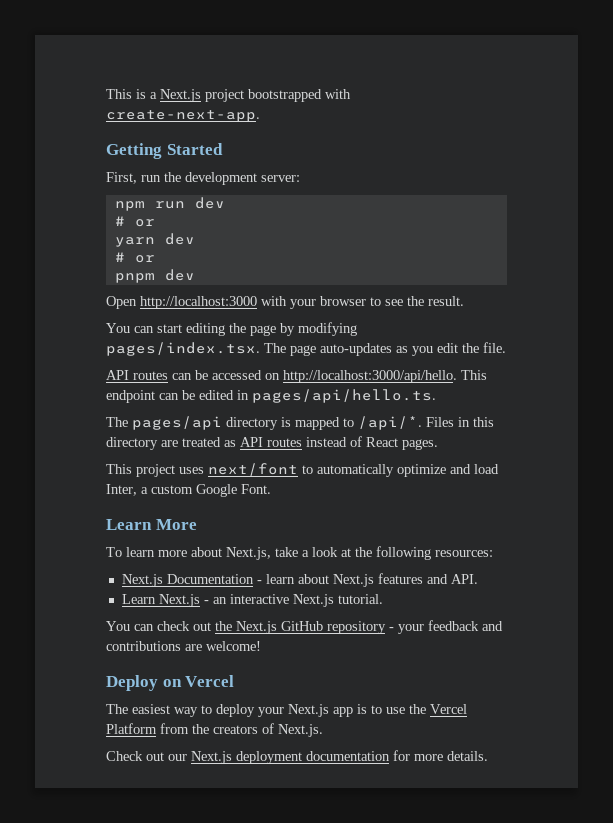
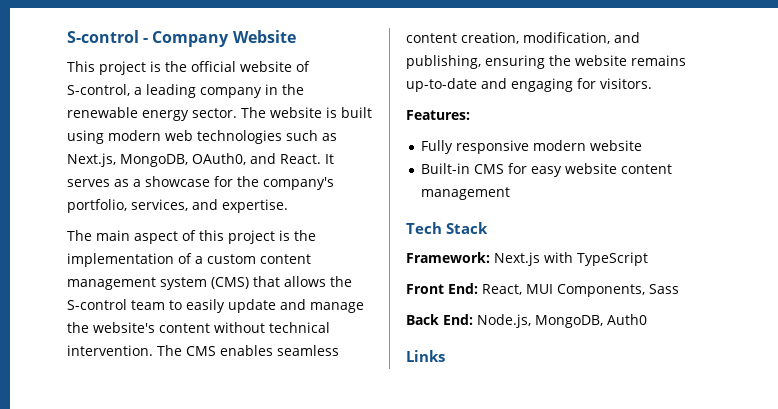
[106,89,351,102] [106,110,260,122] [106,143,223,159] [106,172,300,185] [114,197,225,211] [114,216,155,227] [114,233,195,247] [114,252,155,263] [114,269,195,283] [106,296,464,309] [106,322,357,336] [106,342,506,356] [106,370,487,383] [106,389,436,403] [106,416,494,430] [106,436,438,450] [106,463,499,477] [106,484,271,497] [106,519,197,530] [106,546,493,560] [121,573,478,587] [121,594,383,607] [106,620,503,634] [106,641,261,651] [106,675,235,691] [106,704,467,717] [106,723,323,737] [106,750,488,764] This is a Next.js project bootstrapped with create-next-app. // Getting Started // First, run the development server: // npm run dev // # or // yarn dev // # or // pnpm dev // Open http://localhost:3000 with your browser to see the result. // You can start editing the page by modifying pages/index.tsx. The page auto-updates as you edit the file. // API routes can be accessed on http://localhost:3000/api/hello. This endpoint can be edited in pages/api/hello.ts. // The pages/api directory is mapped to /api/*. Files in this directory are treated as API routes instead of React pages. // This project uses next/font to automatically optimize and load Inter, a custom Google Font. // Learn More // To learn more about Next.js, take a look at the following resources: // Next.js Documentation - learn about Next.js features and API. // Learn Next.js - an interactive Next.js tutorial. // You can check out the Next.js GitHub repository - your feedback and contributions are welcome! // Deploy on Vercel // The easiest way to deploy your Next.js app is to use the Vercel Platform from the creators of Next.js. // Check out our Next.js deployment documentation for more details. -> [67,30,296,47] [67,61,310,75] [67,84,304,98] [67,107,372,121] [67,130,337,144] [67,153,334,167] [67,176,334,190] [67,199,288,213] [67,230,316,244] [67,253,311,267] [67,276,352,290] [67,299,364,313] [67,322,330,333] [67,345,339,356] [406,32,640,44] [406,55,686,69] [406,78,652,92] [406,110,470,120] [420,140,642,154] [420,163,672,177] [420,187,510,200] [406,222,489,234] [406,252,648,266] [406,283,679,297] [406,314,647,328] [406,350,445,362] S-control - Company Website // This project is the official website of S-control, a leading company in the renewable energy sector. The website is built using modern web technologies such as Next.js, MongoDB, OAuth0, and React. It serves as a showcase for the company's portfolio, services, and expertise. // The main aspect of this project is the implementation of a custom content management system (CMS) that allows the S-control team to easily update and manage the website's content without technical intervention. The CMS enables seamless content creation, modification, and publishing, ensuring the website remains up-to-date and engaging for visitors. // Features: // Fully responsive modern website // Built-in CMS for easy website content management // Tech Stack // Framework: Next.js with TypeScript // Front End: React, MUI Components, Sass // Back End: Node.js, MongoDB, Auth0 // Links

